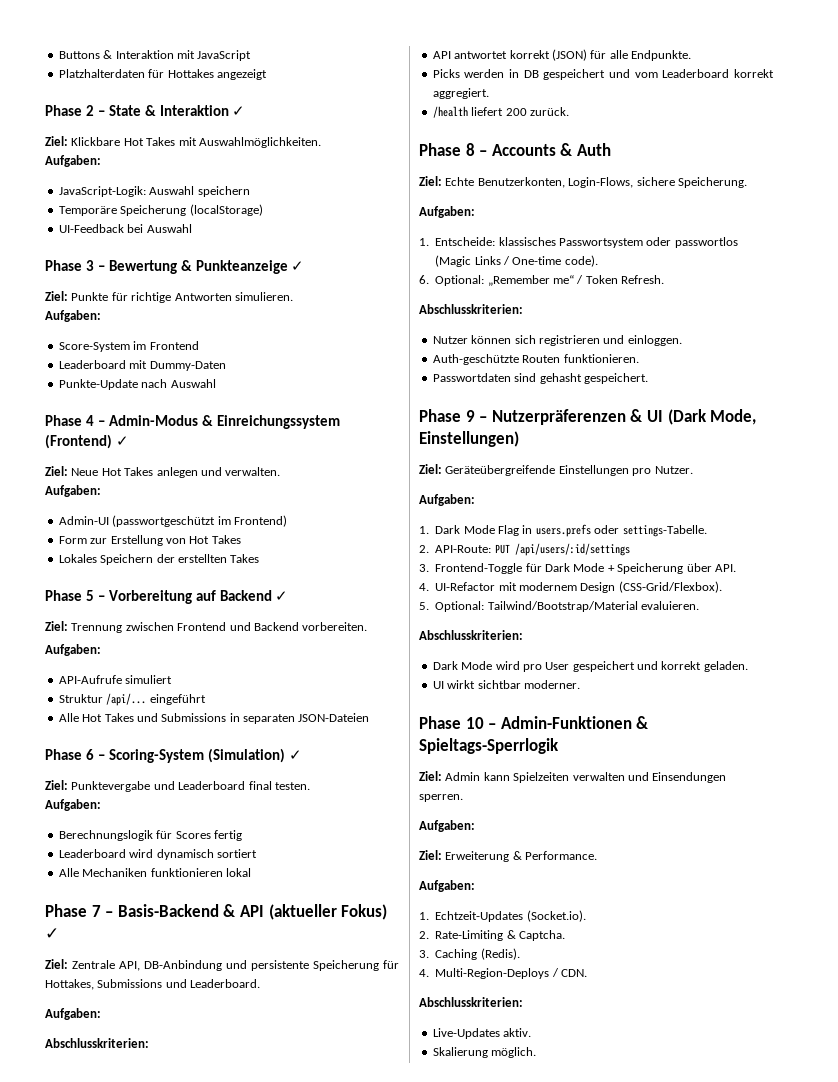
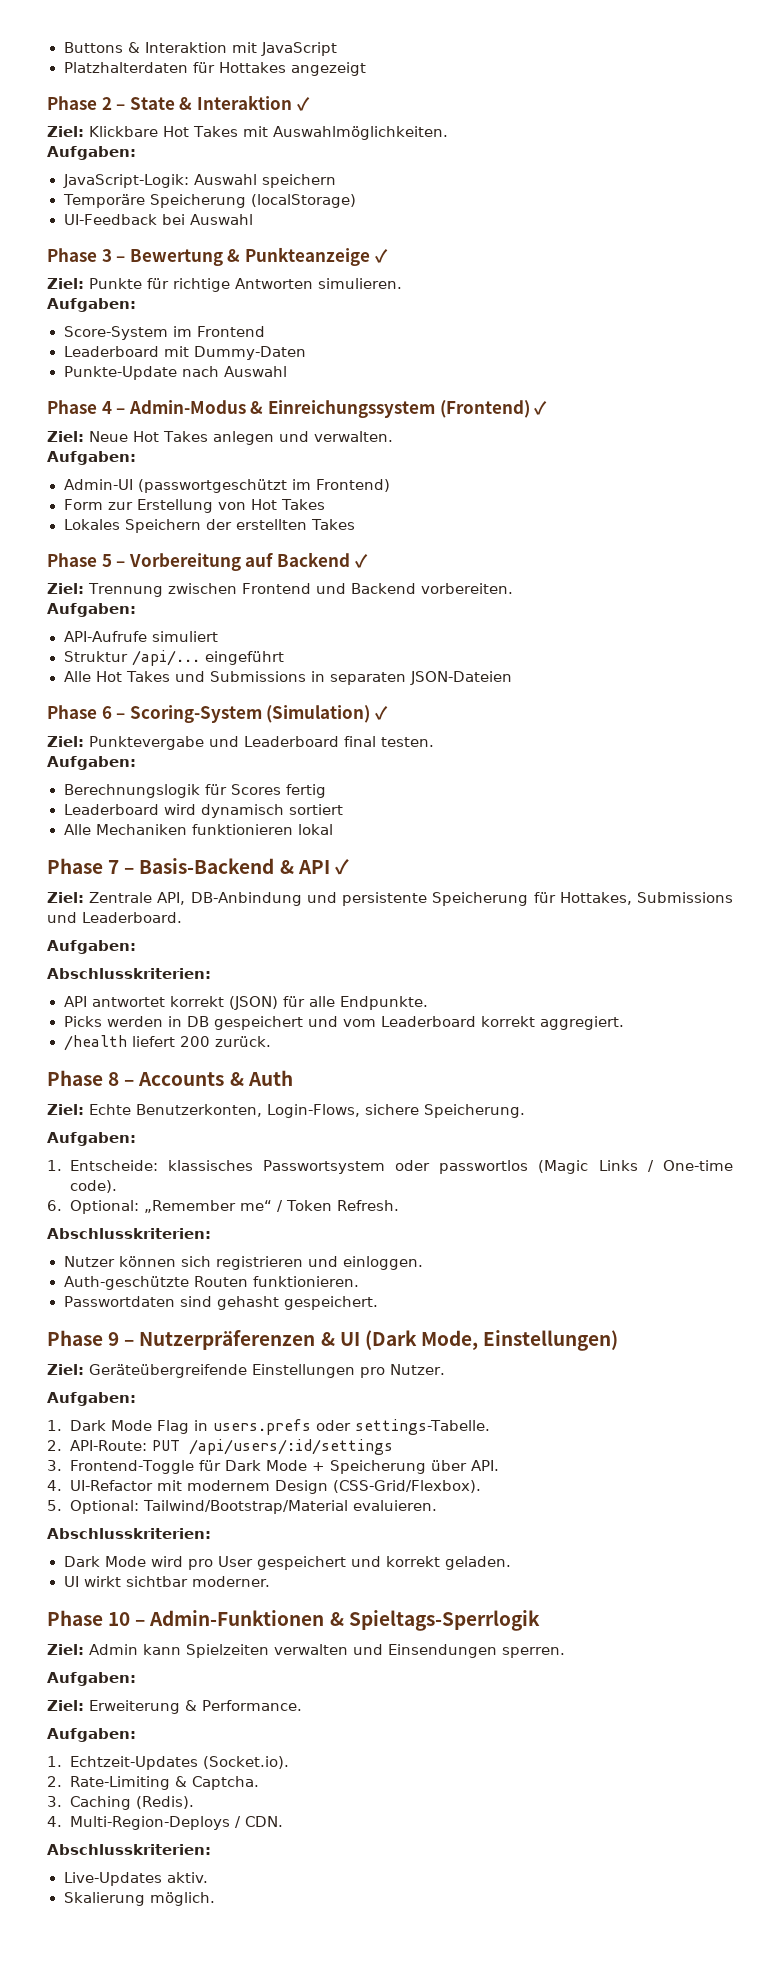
[268,904,388,920] (aktueller Fokus) -> (330, 867) none

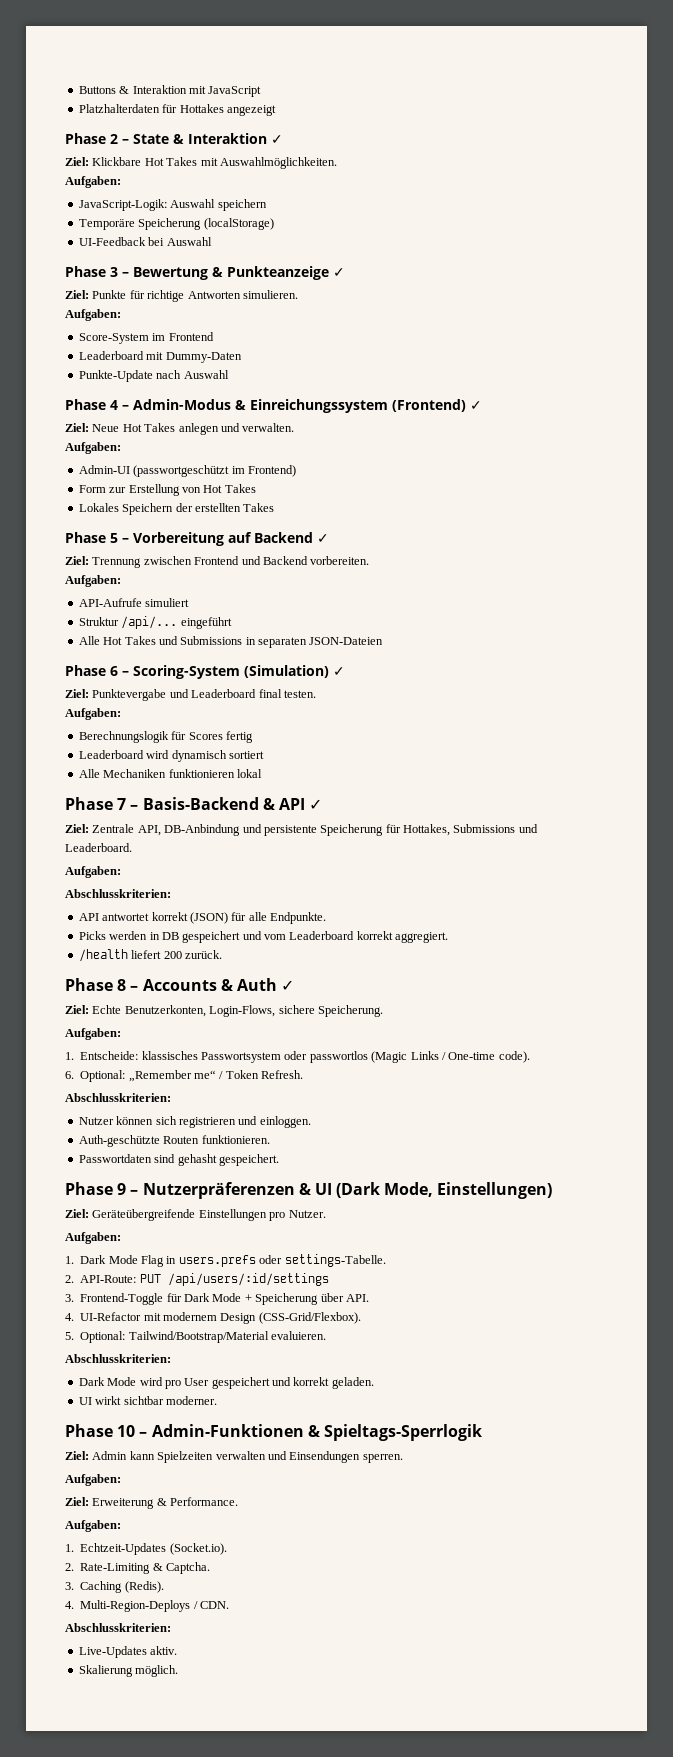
(293, 1078) none -> [281,980,295,991] ✓

